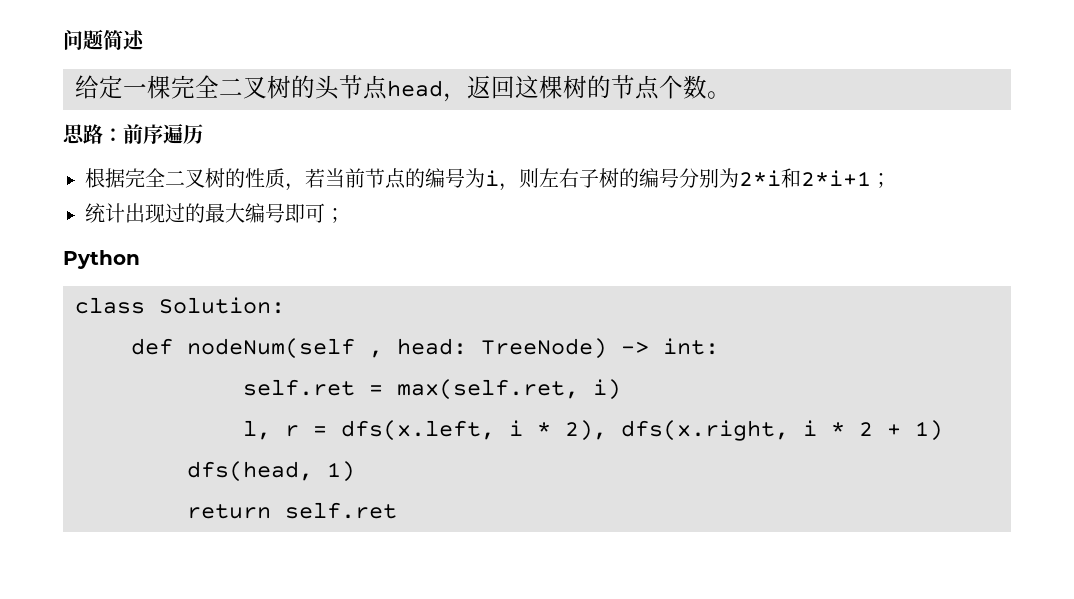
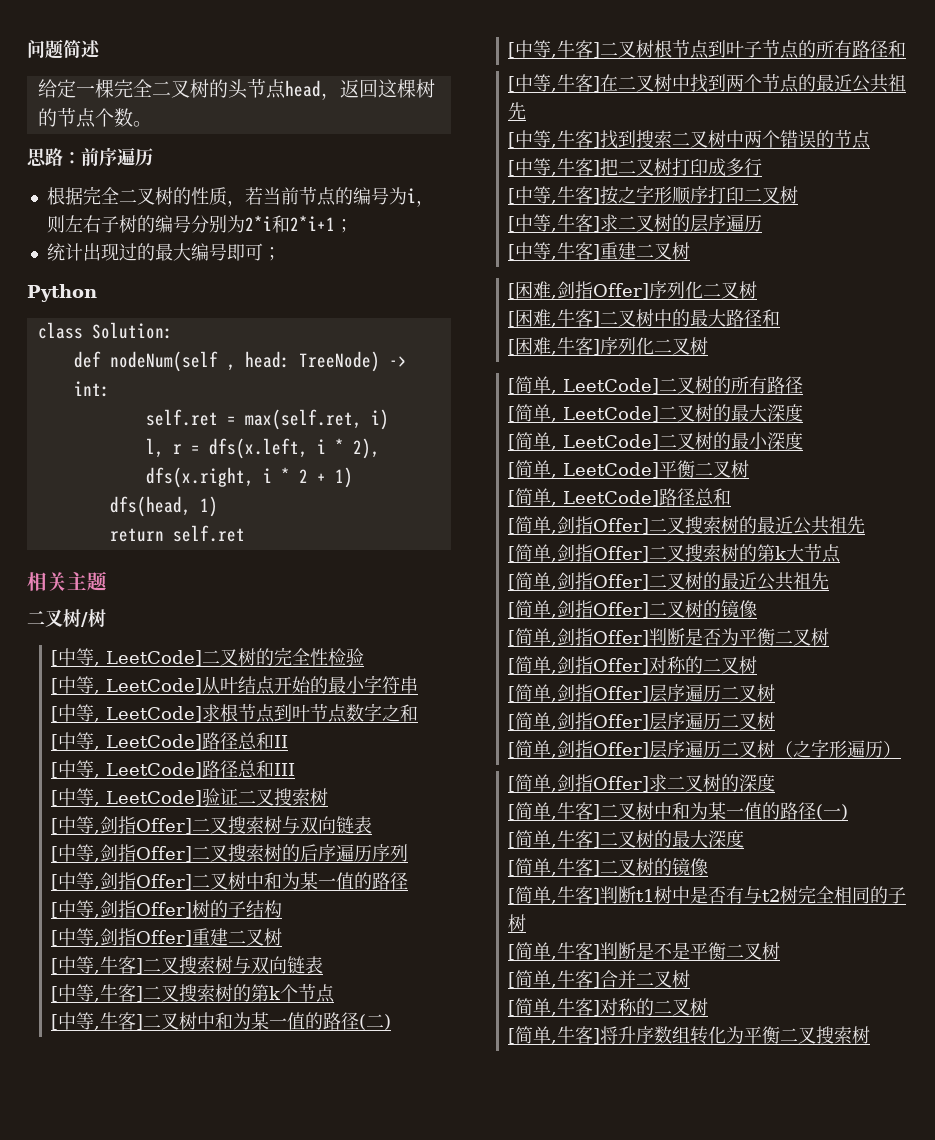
(397, 510) none -> [27,571,107,591] [27,609,106,627] [51,647,365,666] [51,675,419,695] [51,703,419,723] [51,732,289,750] [51,760,296,778] [51,788,329,806] [51,816,373,834] [51,844,409,862] [51,872,409,890] [51,900,283,918] [51,928,283,946] [51,956,324,974] [51,984,336,1003] [51,1012,392,1030] [508,40,907,59] [508,74,907,93] [508,102,527,120] [508,130,872,149] [508,158,763,176] [508,185,799,205] [508,214,763,233] [508,242,691,260] [508,281,758,299] [508,309,781,327] [508,337,709,355] [508,376,804,394] [508,404,804,422] [508,432,804,450] [508,460,750,478] [508,488,732,506] [508,516,866,535] [508,544,842,563] [508,572,830,591] [508,600,758,618] [508,628,830,646] [508,656,758,674] [508,684,776,703] [508,712,776,731] [508,739,902,759] [508,774,776,792] [508,802,849,820] [508,830,745,848] [508,858,709,876] [508,885,907,904] [508,914,527,932] [508,942,781,960] [508,970,691,988] [508,998,709,1016] [508,1026,871,1045] // 相关主题 // 二叉树/树 // [中等, LeetCode]二叉树的完全性检验 // [中等, LeetCode]从叶结点开始的最小字符串 // [中等, LeetCode]求根节点到叶节点数字之和 // [中等, LeetCode]路径总和II // [中等, LeetCode]路径总和III // [中等, LeetCode]验证二叉搜索树 // [中等,剑指Offer]二叉搜索树与双向链表 // [中等,剑指Offer]二叉搜索树的后序遍历序列 // [中等,剑指Offer]二叉树中和为某一值的路径 // [中等,剑指Offer]树的子结构 // [中等,剑指Offer]重建二叉树 // [中等,牛客]二叉搜索树与双向链表 // [中等,牛客]二叉搜索树的第k个节点 // [中等,牛客]二叉树中和为某一值的路径(二) // [中等,牛客]二叉树根节点到叶子节点的所有路径和 // [中等,牛客]在二叉树中找到两个节点的最近公共祖先 // [中等,牛客]找到搜索二叉树中两个错误的节点 // [中等,牛客]把二叉树打印成多行 // [中等,牛客]按之字形顺序打印二叉树 // [中等,牛客]求二叉树的层序遍历 // [中等,牛客]重建二叉树 // [困难,剑指Offer]序列化二叉树 // [困难,牛客]二叉树中的最大路径和 // [困难,牛客]序列化二叉树 // [简单, LeetCode]二叉树的所有路径 // [简单, LeetCode]二叉树的最大深度 // [简单, LeetCode]二叉树的最小深度 // [简单, LeetCode]平衡二叉树 // [简单, LeetCode]路径总和 // [简单,剑指Offer]二叉搜索树的最近公共祖先 // [简单,剑指Offer]二叉搜索树的第k大节点 // [简单,剑指Offer]二叉树的最近公共祖先 // [简单,剑指Offer]二叉树的镜像 // [简单,剑指Offer]判断是否为平衡二叉树 // [简单,剑指Offer]对称的二叉树 // [简单,剑指Offer]层序遍历二叉树 // [简单,剑指Offer]层序遍历二叉树 // [简单,剑指Offer]层序遍历二叉树（之字形遍历） // [简单,剑指Offer]求二叉树的深度 // [简单,牛客]二叉树中和为某一值的路径(一) // [简单,牛客]二叉树的最大深度 // [简单,牛客]二叉树的镜像 // [简单,牛客]判断t1树中是否有与t2树完全相同的子树 // [简单,牛客]判断是不是平衡二叉树 // [简单,牛客]合并二叉树 // [简单,牛客]对称的二叉树 // [简单,牛客]将升序数组转化为平衡二叉搜索树

